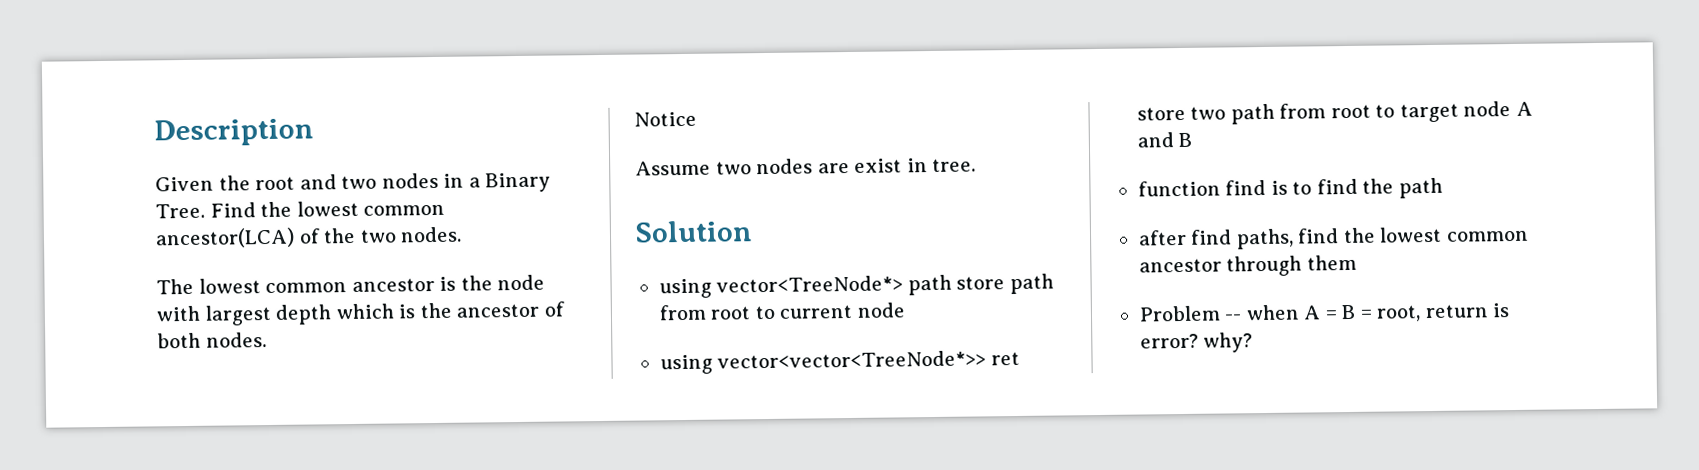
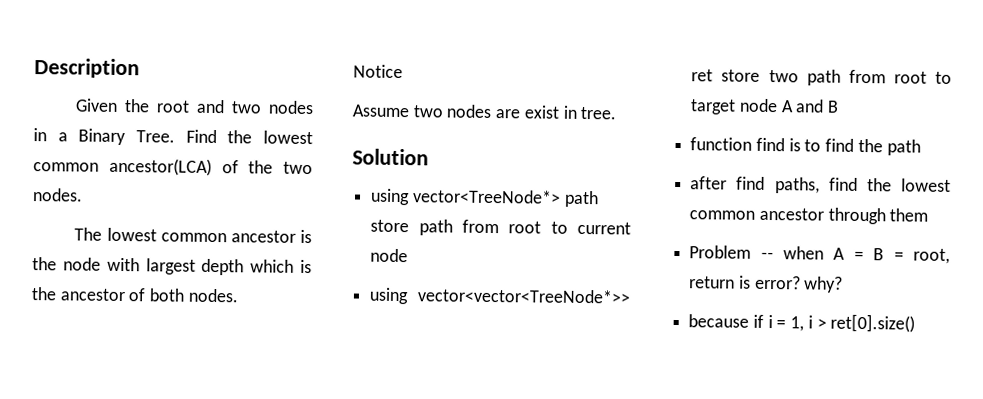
(1254, 342) none -> [688,313,916,333] // because if i = 1, i > ret[0].size()

